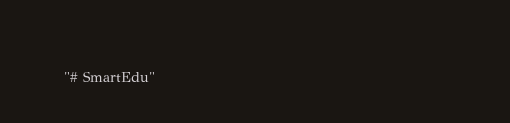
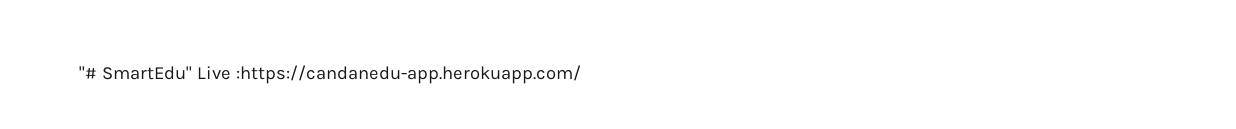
(155, 76) none -> [196,65,581,84] Live :https://candanedu-app.herokuapp.com/

